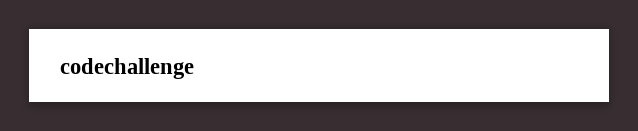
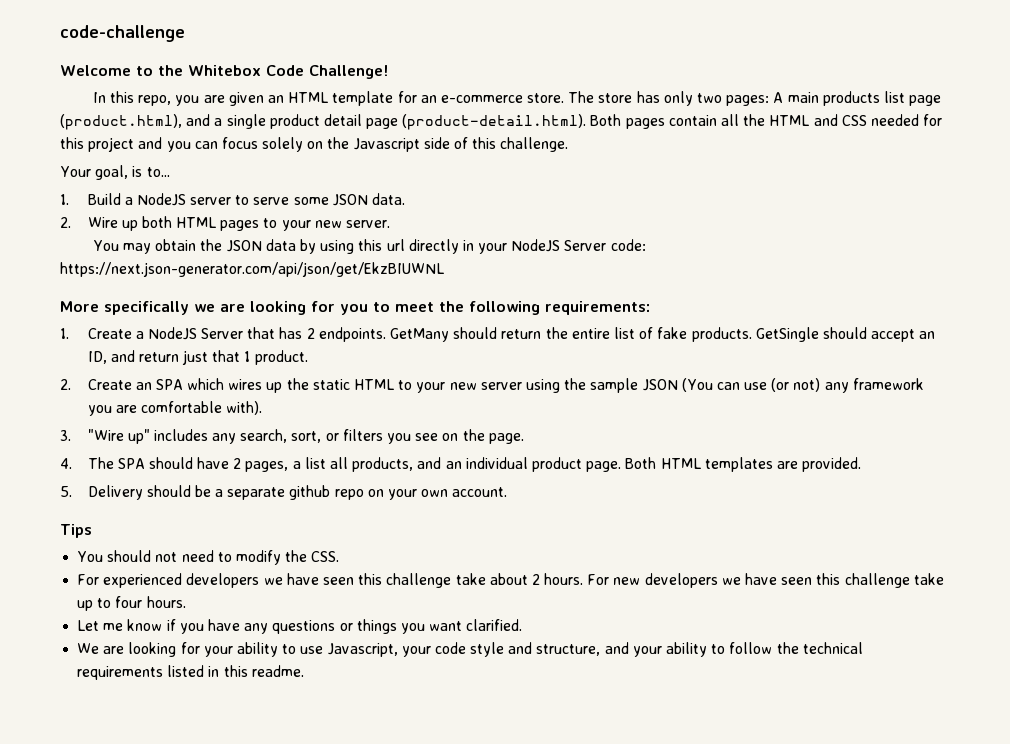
[60,58,194,79] codechallenge -> [60,25,185,42] [60,65,389,79] [92,91,942,106] [60,114,943,130] [60,137,569,152] [60,165,170,180] [60,193,406,206] [60,216,391,231] [92,239,646,254] [60,262,444,277] [60,301,650,315] [60,327,936,342] [87,350,308,365] [60,378,924,393] [87,401,263,416] [60,429,524,444] [60,457,862,472] [60,485,508,500] [60,524,92,538] [77,550,340,565] [77,573,944,588] [77,596,186,611] [77,619,523,634] [77,642,863,657] [77,665,304,680] code-challenge // Welcome to the Whitebox Code Challenge! // In this repo, you are given an HTML template for an e-commerce store. The store has only two pages: A main products list page (product.html), and a single product detail page (product-detail.html). Both pages contain all the HTML and CSS needed for this project and you can focus solely on the Javascript side of this challenge. // Your goal, is to... // 1. Build a NodeJS server to serve some JSON data. // 2. Wire up both HTML pages to your new server. // You may obtain the JSON data by using this url directly in your NodeJS Server code: https://next.json-generator.com/api/json/get/EkzBIUWNL // More specifically we are looking for you to meet the following requirements: // 1. Create a NodeJS Server that has 2 endpoints. GetMany should return the entire list of fake products. GetSingle should accept an ID, and return just that 1 product. // 2. Create an SPA which wires up the static HTML to your new server using the sample JSON (You can use (or not) any framework you are comfortable with). // 3. "Wire up" includes any search, sort, or filters you see on the page. // 4. The SPA should have 2 pages, a list all products, and an individual product page. Both HTML templates are provided. // 5. Delivery should be a separate github repo on your own account. // Tips // You should not need to modify the CSS. // For experienced developers we have seen this challenge take about 2 hours. For new developers we have seen this challenge take up to four hours. // Let me know if you have any questions or things you want clarified. // We are looking for your ability to use Javascript, your code style and structure, and your ability to follow the technical requirements listed in this readme.

